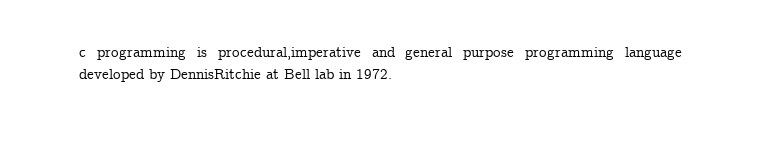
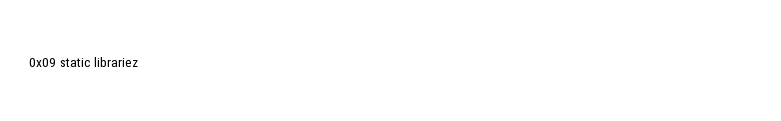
[79,47,682,60] [79,69,392,82] c programming is procedural,imperative and general purpose programming language developed by DennisRitchie at Bell lab in 1972. -> [29,57,139,67] 0x09 static librariez

